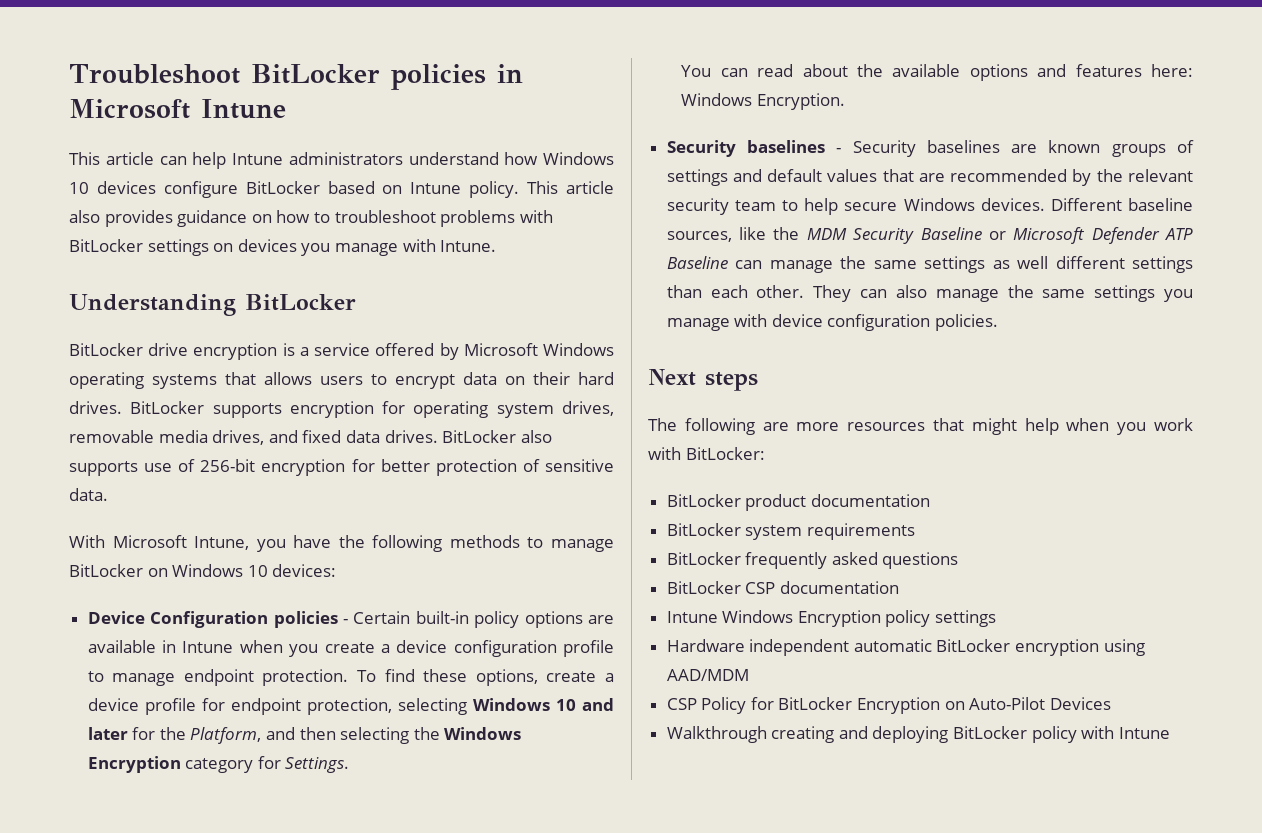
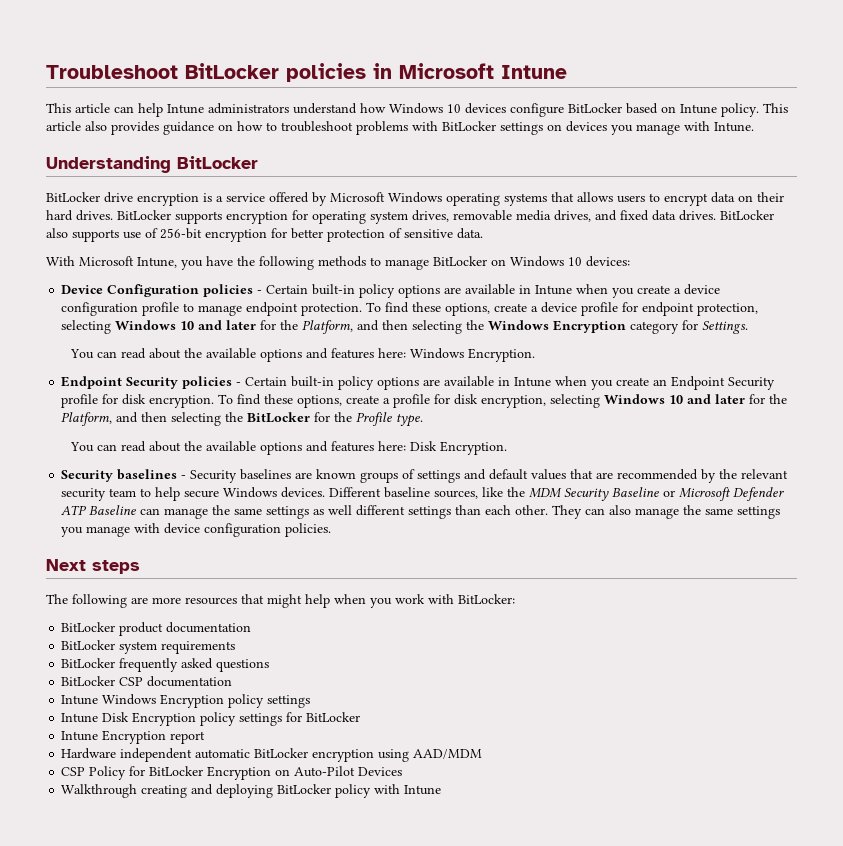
(845, 101) none -> [61,376,776,390] [61,394,788,408] [61,412,424,427] [69,441,507,455] // Endpoint Security policies - Certain built-in policy options are available in Intune when you create an Endpoint Security profile for disk encryption. To find these options, create a profile for disk encryption, selecting Windows 10 and later for the Platform, and then selecting the BitLocker for the Profile type. // You can read about the available options and features here: Disk Encryption.
(997, 618) none -> [61,712,361,726] [61,730,206,744] // Intune Disk Encryption policy settings for BitLocker // Intune Encryption report

